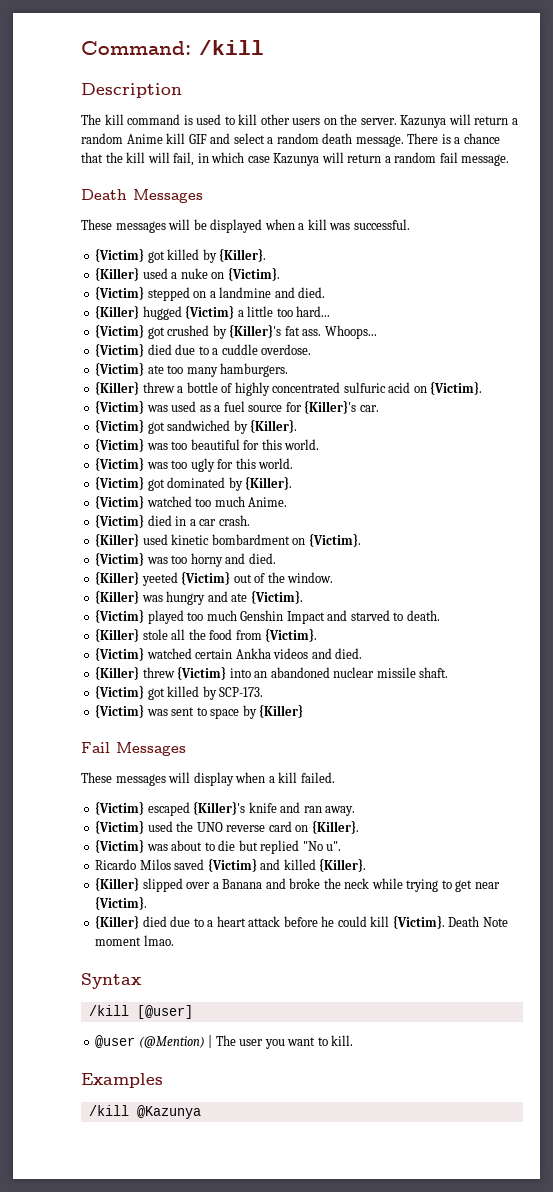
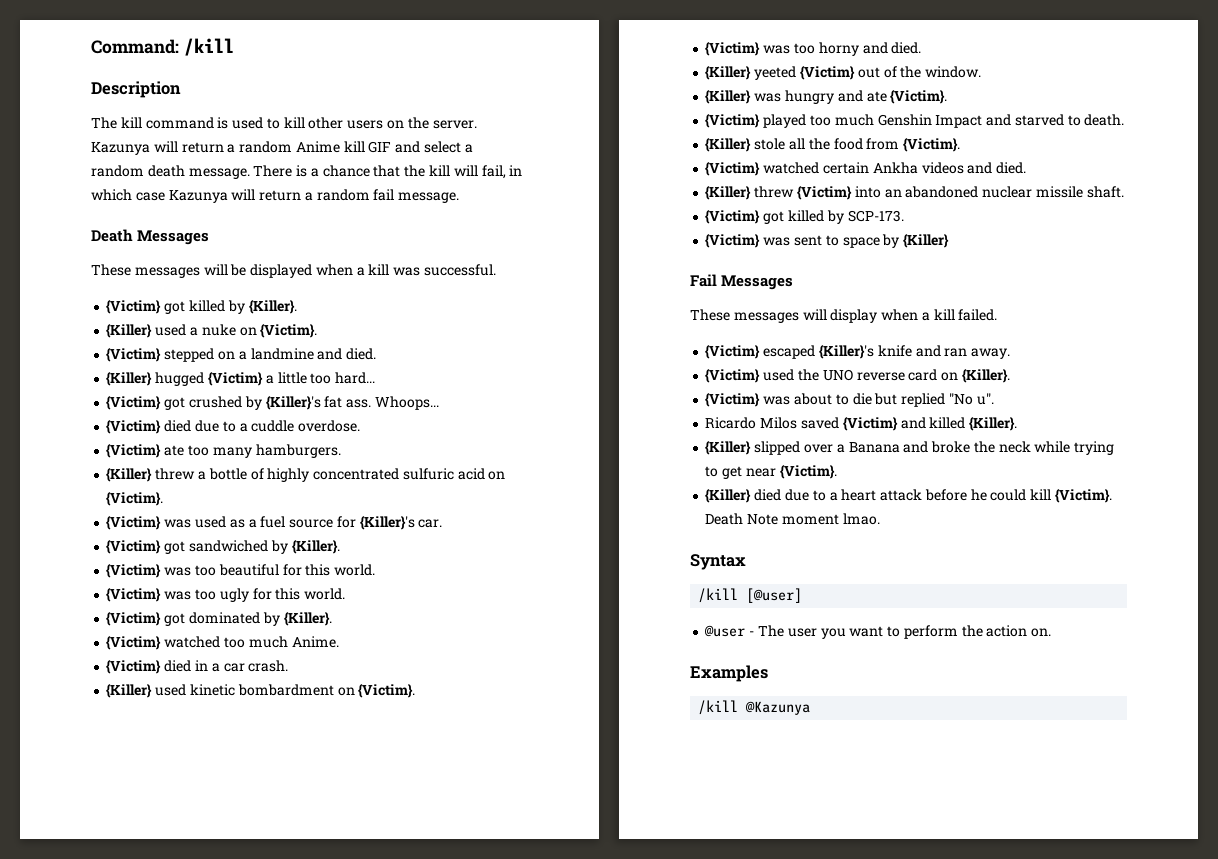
[138,1035,213,1048] (@Mention) | -> [749,631,755,636] -
[331,1035,354,1046] kill. -> [903,625,1052,639] perform the action on.

